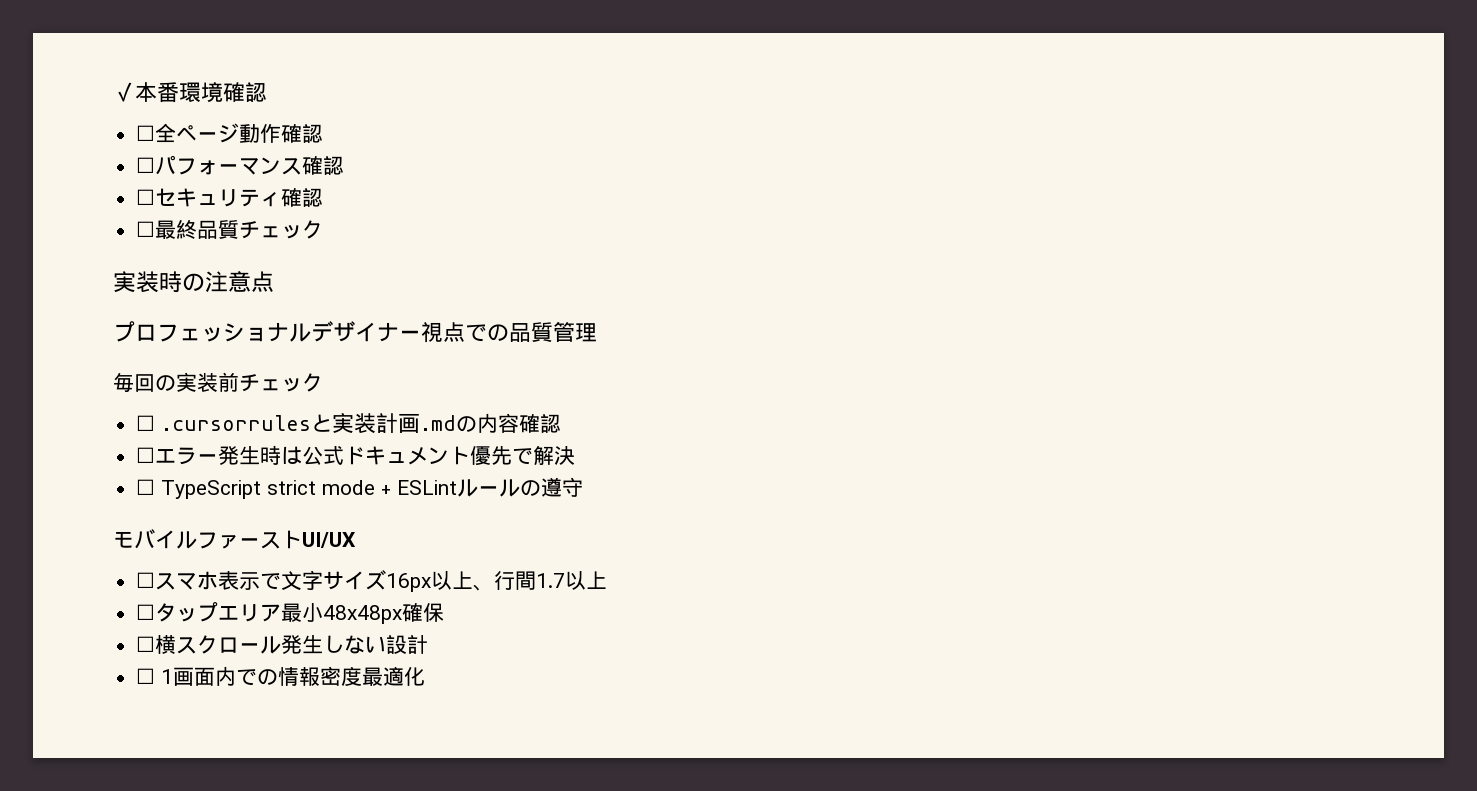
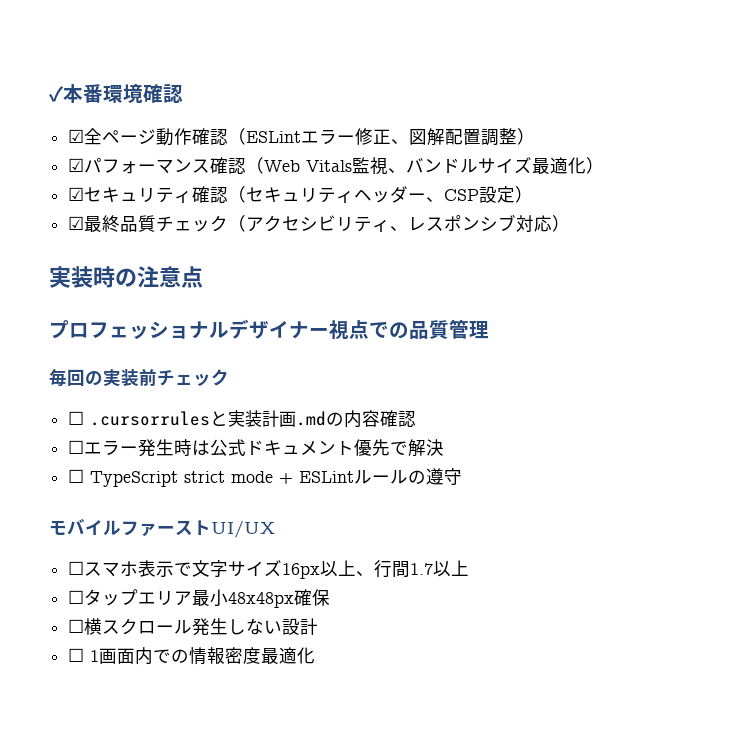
[136,125,156,141] ☐ -> [68,129,85,143] ☑
[136,157,156,173] // ☐ -> [228,128,536,146] [68,158,85,172] （ESLintエラー修正、図解配置調整） // ☑
[136,188,324,207] [136,220,324,239] // ☐セキュリティ確認 // ☐最終品質チェック -> [246,157,605,175] [68,186,534,203] [68,214,571,232] （Web Vitals監視、バンドルサイズ最適化） // ☑セキュリティ確認（セキュリティヘッダー、CSP設定） // ☑最終品質チェック（アクセシビリティ、レスポンシブ対応）

